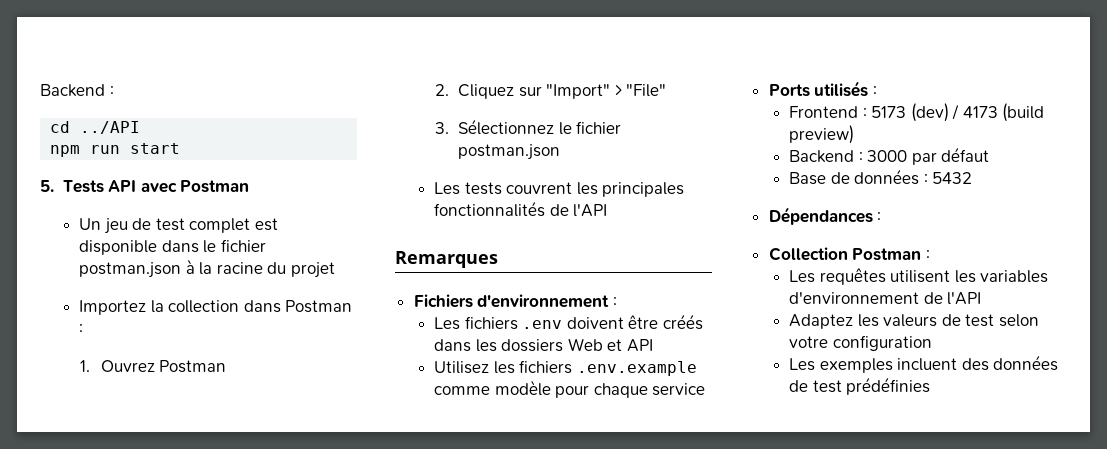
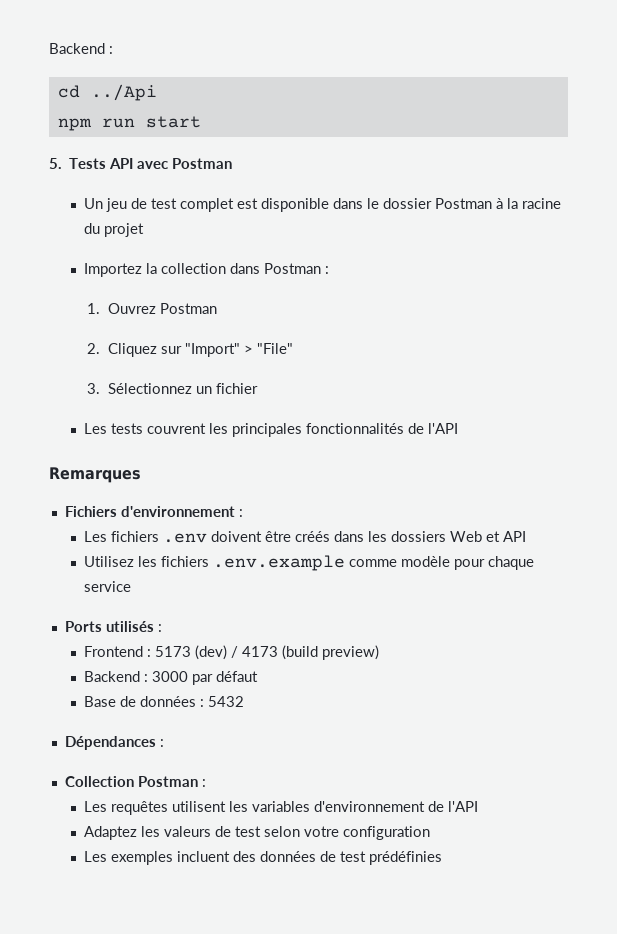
[80,121,141,134] ../API -> [90,84,157,101] ../Api
[220,239,266,252] [78,262,181,278] fichier postman.json -> [383,198,493,209] dossier Postman
[558,121,622,135] [457,144,560,160] le fichier postman.json -> [195,383,258,394] un fichier

